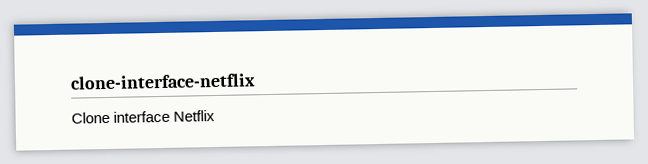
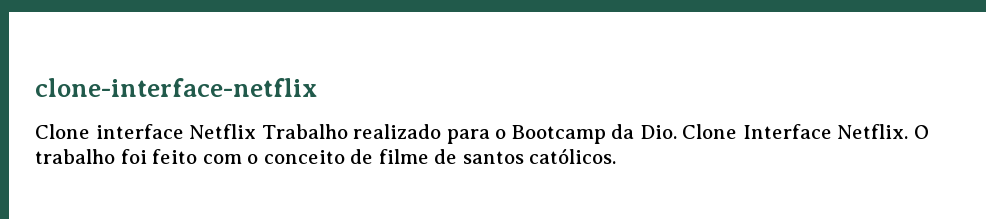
(216, 115) none -> [261,124,929,144] [35,148,617,164] Trabalho realizado para o Bootcamp da Dio. Clone Interface Netflix. O trabalho foi feito com o conceito de filme de santos católicos.

